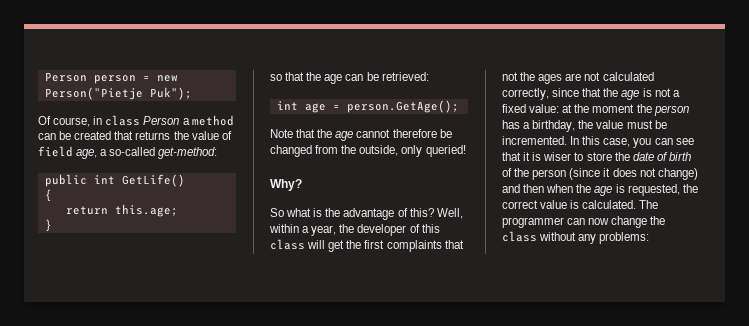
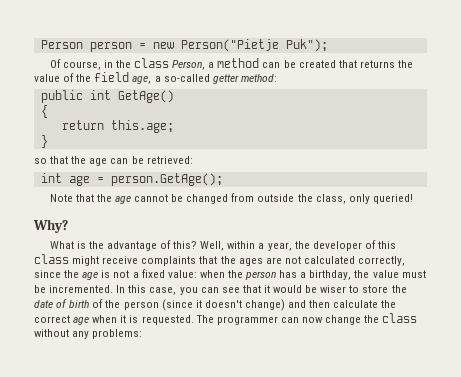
[105,115,180,126] class Person -> [115,58,206,70] the class Person,
(232, 135) none -> [76,74,92,82] the
[158,147,218,159] get-method: -> [212,74,277,84] getter method:
[121,174,185,187] GetLife() -> [117,90,174,103] GetAge()
[392,129,437,138] therefore -> (168, 198) none
[341,145,399,156] the outside, -> [257,194,346,204] outside the class,
[270,208,312,217] So what -> [49,241,74,249] What
[307,240,385,252] will get the first -> [72,256,139,266] might receive
[502,72,518,81] not -> (218, 260) none
[582,88,602,97] that -> (61, 274) none
[562,104,635,113] at the moment -> [199,270,225,278] when
[532,152,542,161] is -> [273,285,318,293] would be
[612,168,656,177] does not -> [204,300,242,308] doesn't
[546,184,698,196] [502,200,637,209] when the age is requested, the correct value is calculated. -> [333,300,397,308] [34,315,194,325] calculate the correct age when it is requested.

